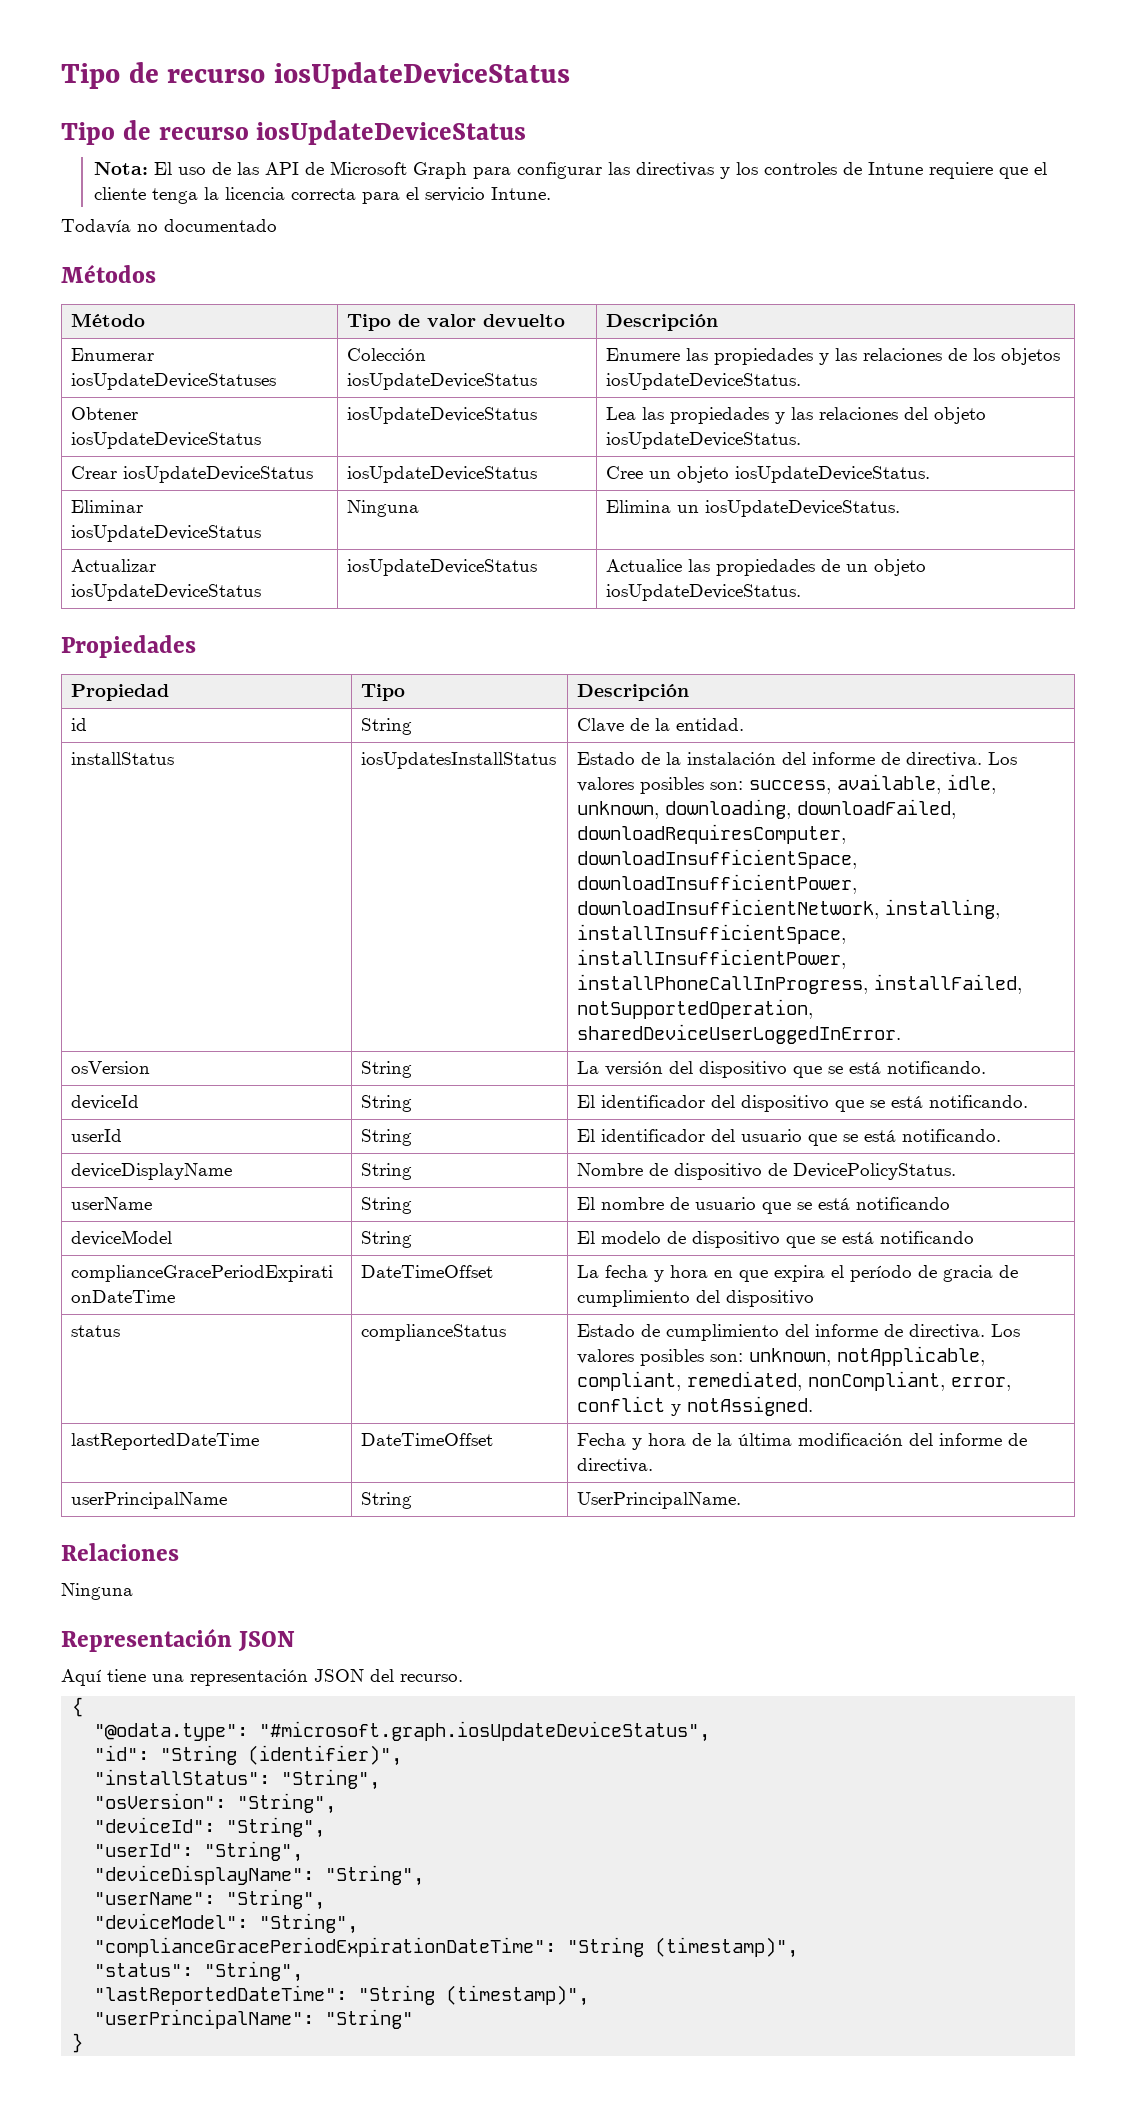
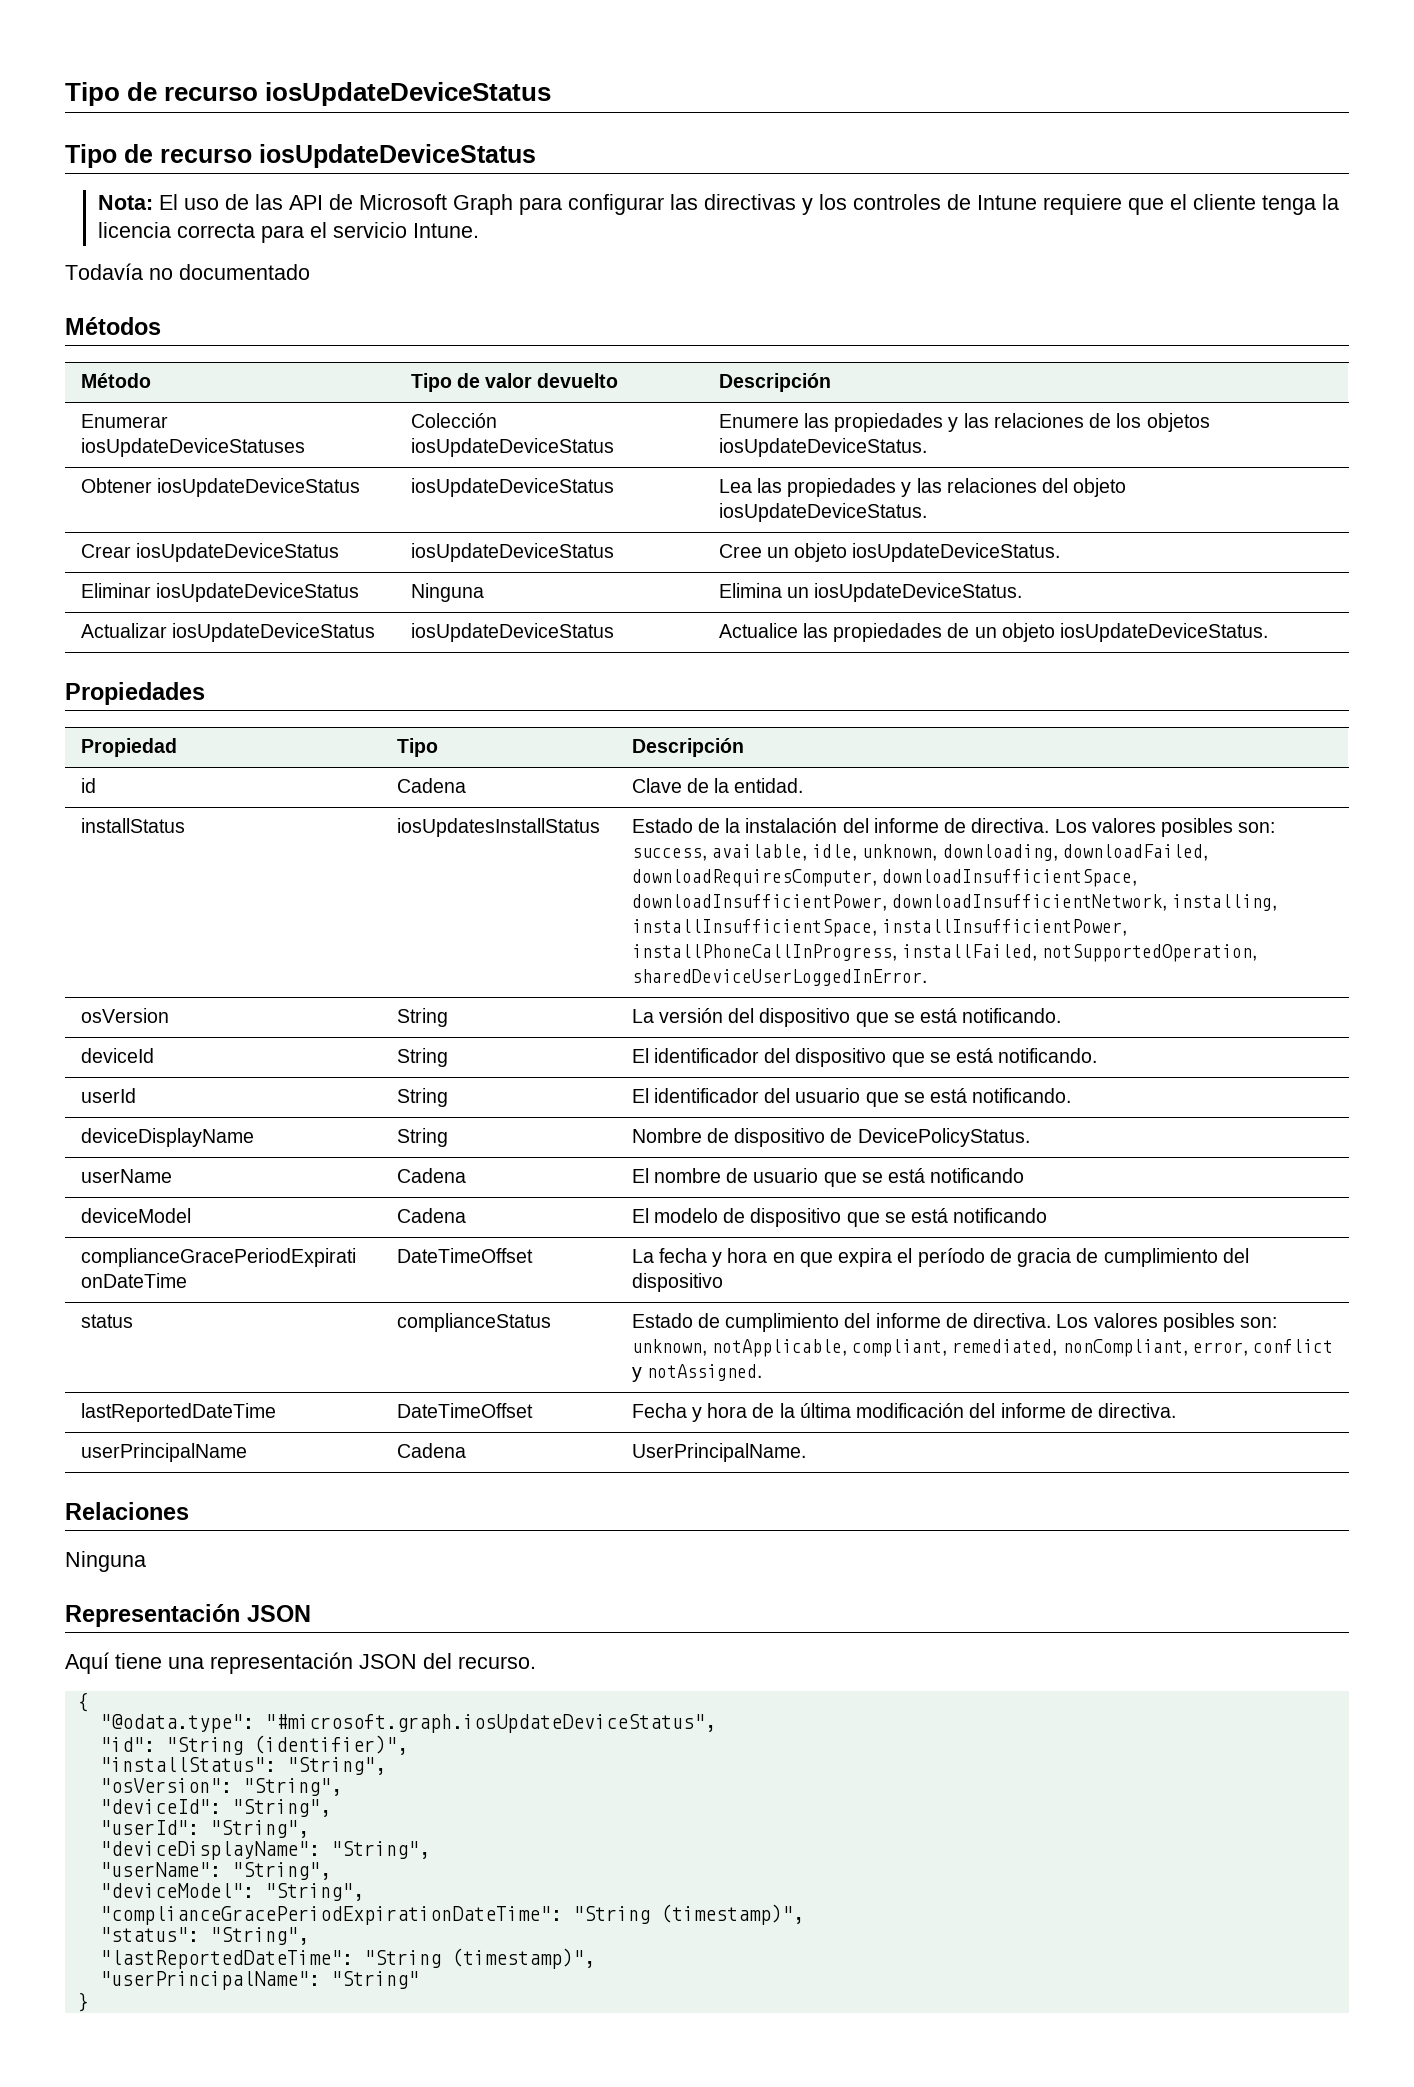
[360,718,412,735] String -> [396,778,466,793] Cadena
[360,1197,412,1214] String -> [396,1168,466,1183] Cadena
[360,1231,412,1248] String -> [396,1208,466,1223] Cadena
[360,1492,412,1509] String -> [396,1443,466,1458] Cadena

